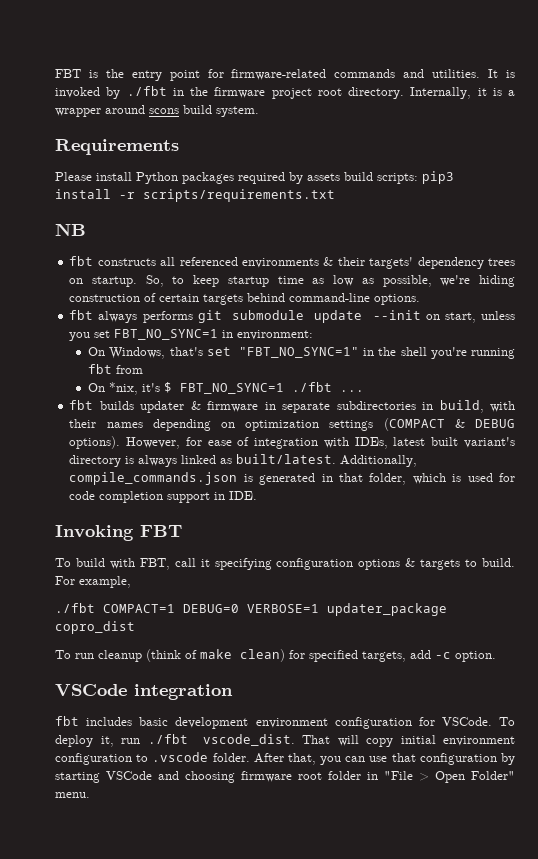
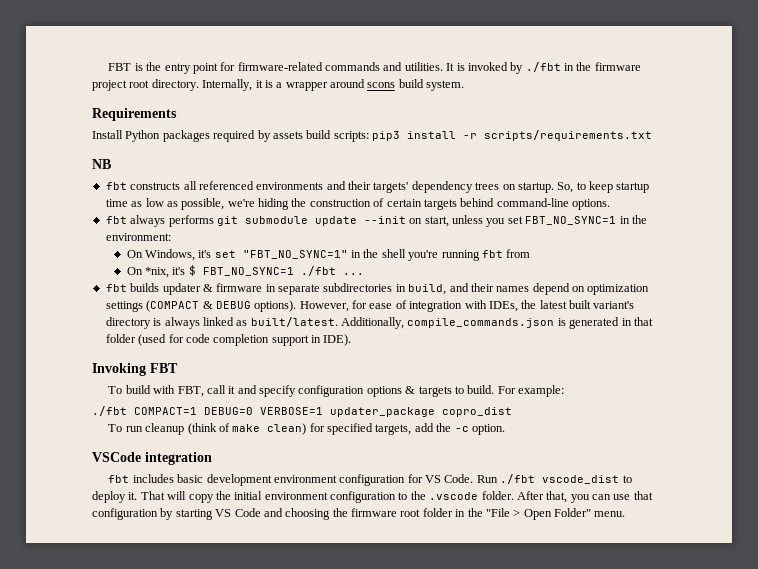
[55,172,132,181] Please install -> [92,130,123,139] Install
[323,257,334,266] & -> [326,181,346,190] and
(516, 281) none -> [291,198,307,207] the
(234, 334) none -> [631,215,647,224] the
[169,347,203,356] that's -> [198,250,212,258] it's
[490,401,516,412] with -> [449,283,469,292] and
[152,419,211,431] depending -> [532,283,570,295] depend
(388, 443) none -> [521,300,537,309] the
[369,473,493,485] folder, which is used -> [105,334,167,346] folder (used
[229,491,258,500] IDE. -> [323,334,352,346] IDE).
[214,558,272,570] specifying -> [237,385,297,397] and specify
[79,576,131,588] example, -> [518,385,565,397] example:
(431, 654) none -> [436,423,452,432] the
[441,717,515,726] [55,734,295,747] VSCode. To deploy it, run ./fbt vscode_dist. -> [425,474,632,484] [92,491,138,503] VS Code. Run ./fbt vscode_dist to deploy it.
(393, 742) none -> [215,491,231,500] the
(149, 758) none -> [410,491,426,500] the
[106,771,152,780] VSCode -> [215,508,261,517] VS Code
(235, 777) none -> [332,508,348,517] the
(378, 776) none -> [467,508,483,517] the

